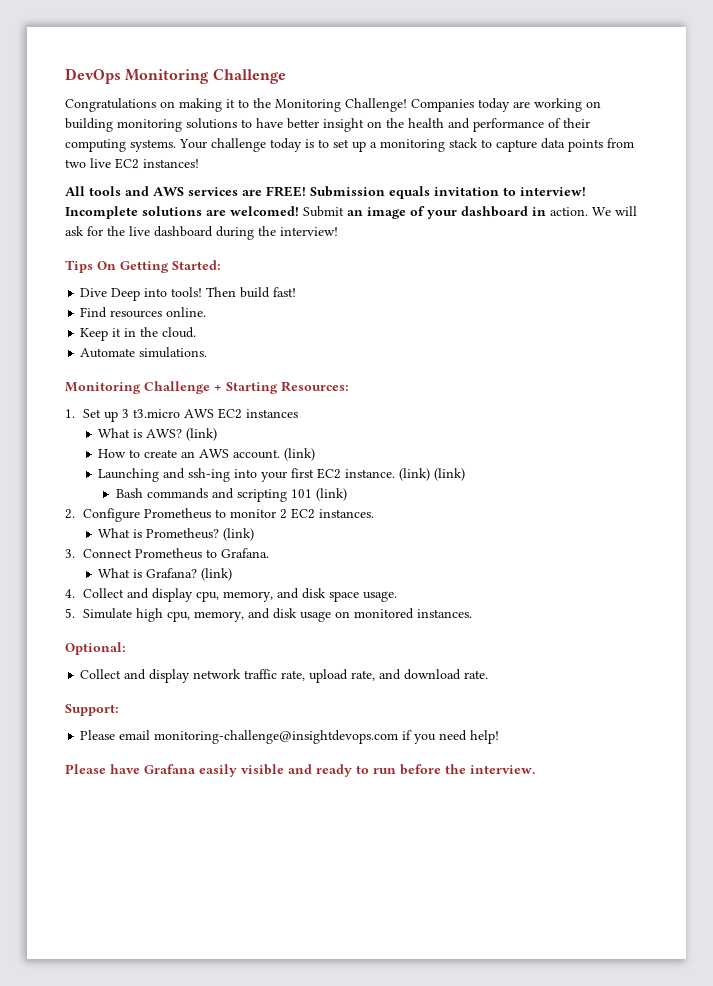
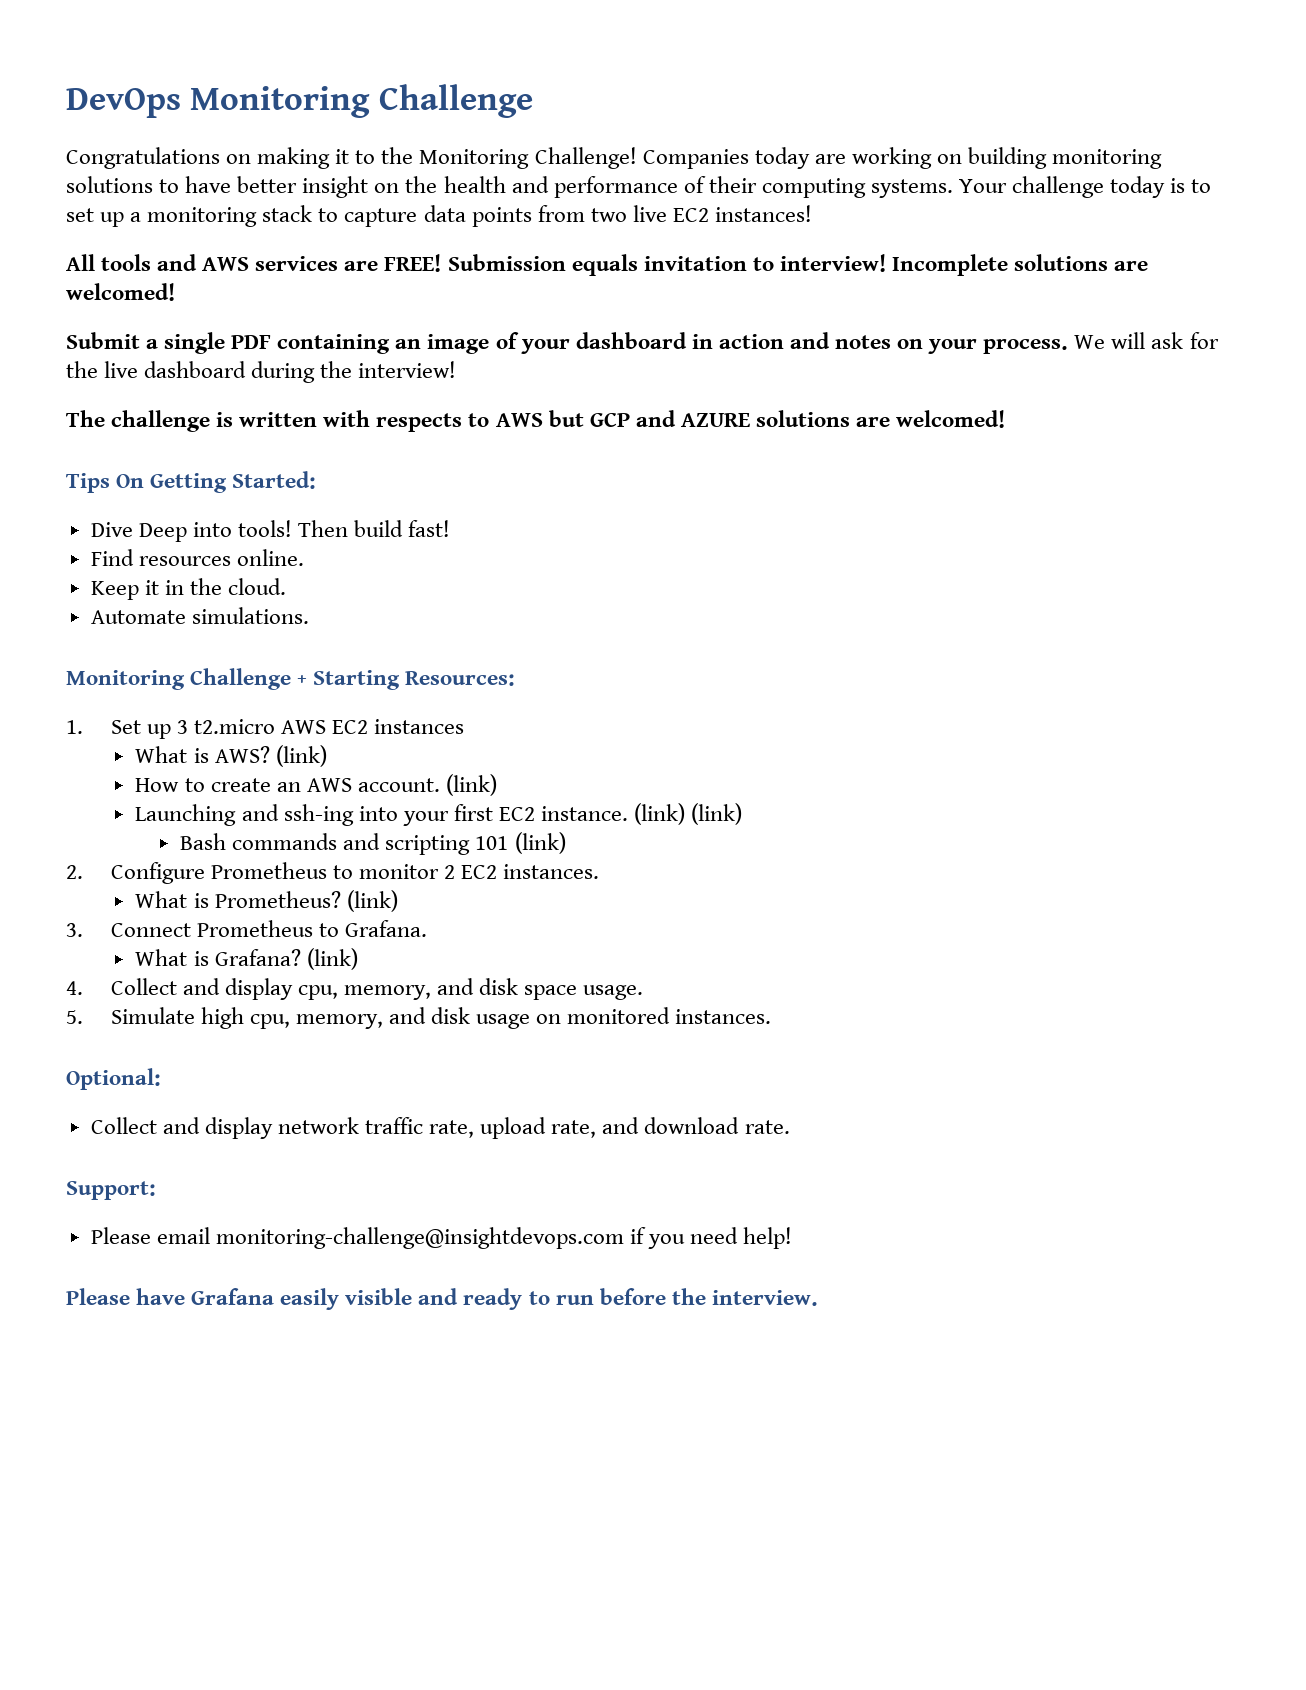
[303,206,344,217] Submit -> [66,332,391,354] // Submit a single PDF containing
[550,207,588,216] action. -> [718,332,1069,354] action and notes on your process.
(338, 231) none -> [66,410,1006,432] // The challenge is written with respects to AWS but GCP and AZURE solutions are welcomed!
[132,409,180,418] t3.micro -> [193,719,275,734] t2.micro

